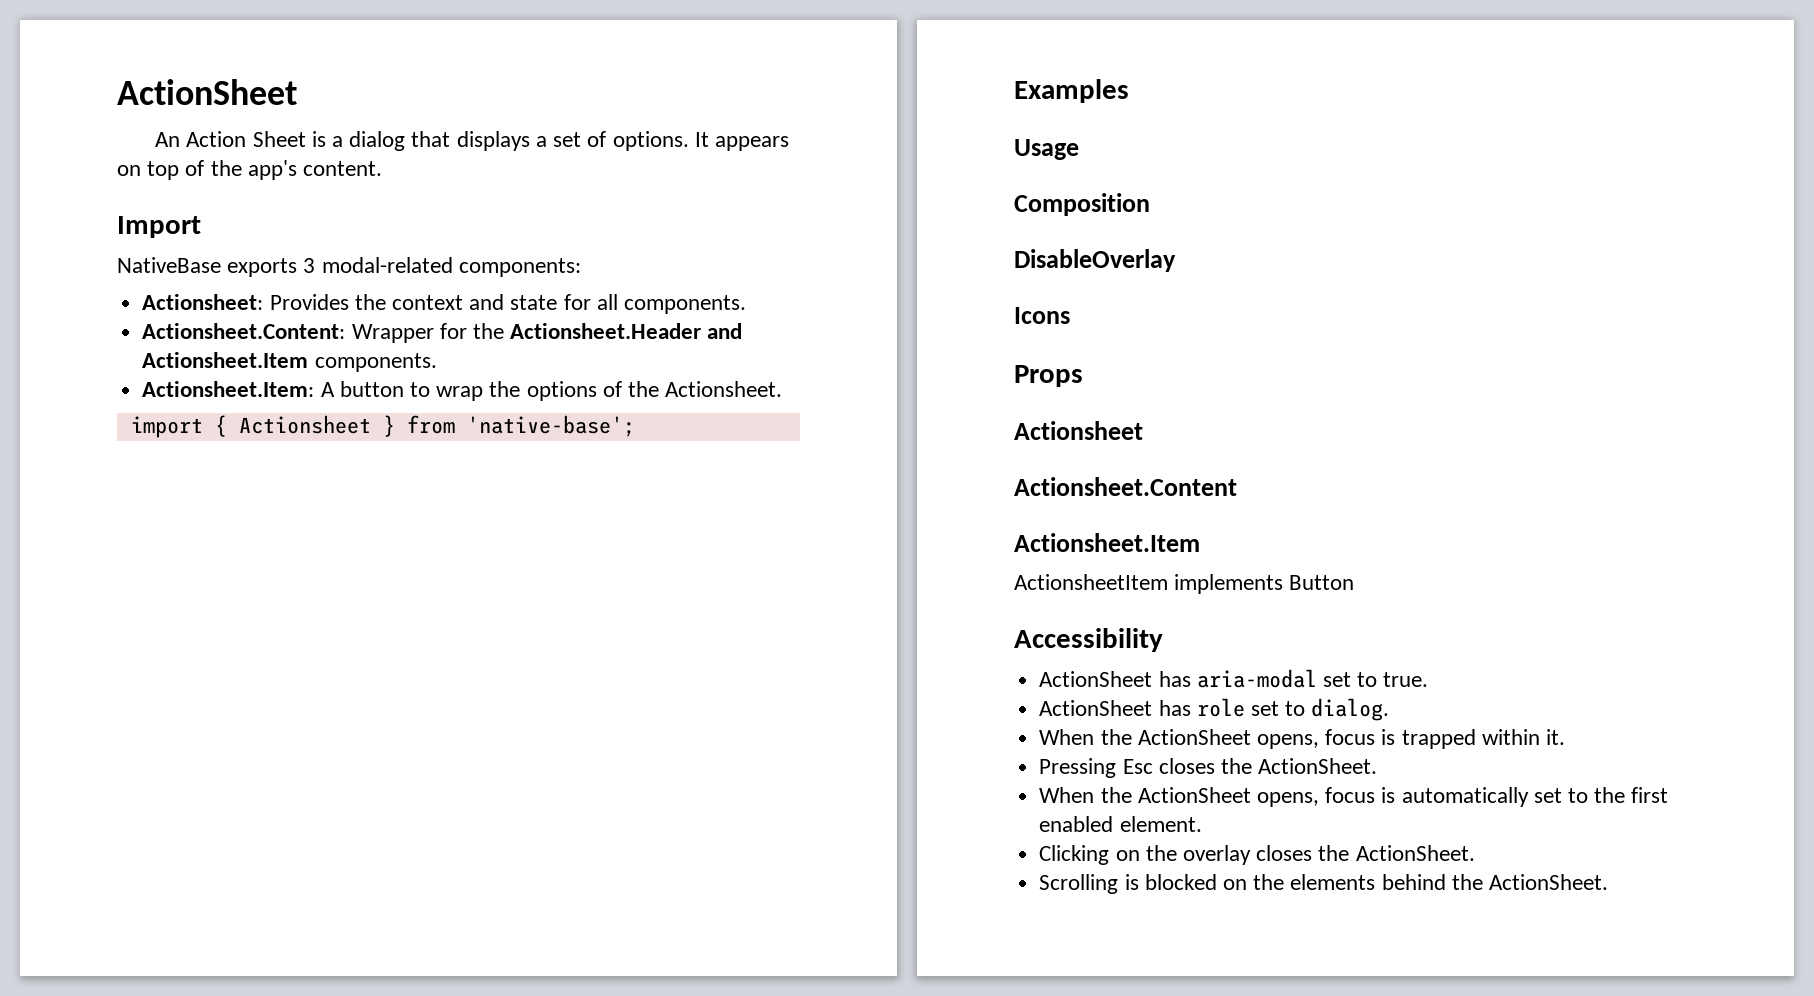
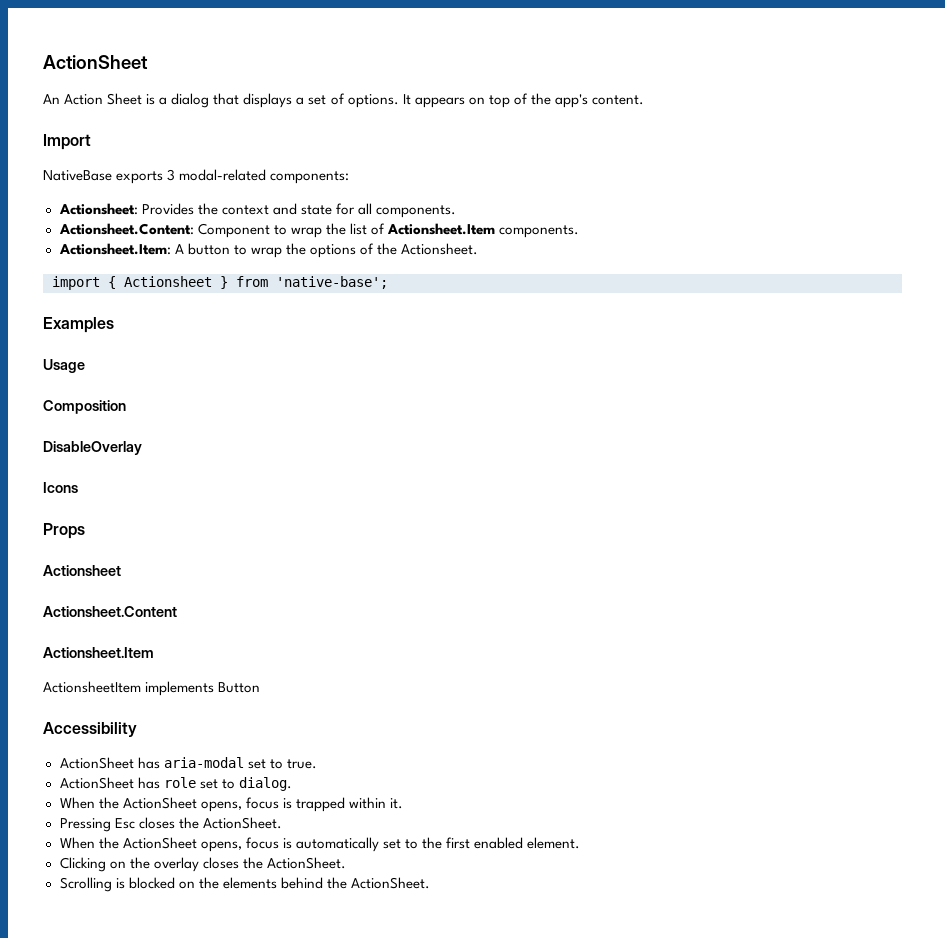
[351,323,743,343] Wrapper for the Actionsheet.Header and -> [197,223,385,238] Component to wrap the list of

